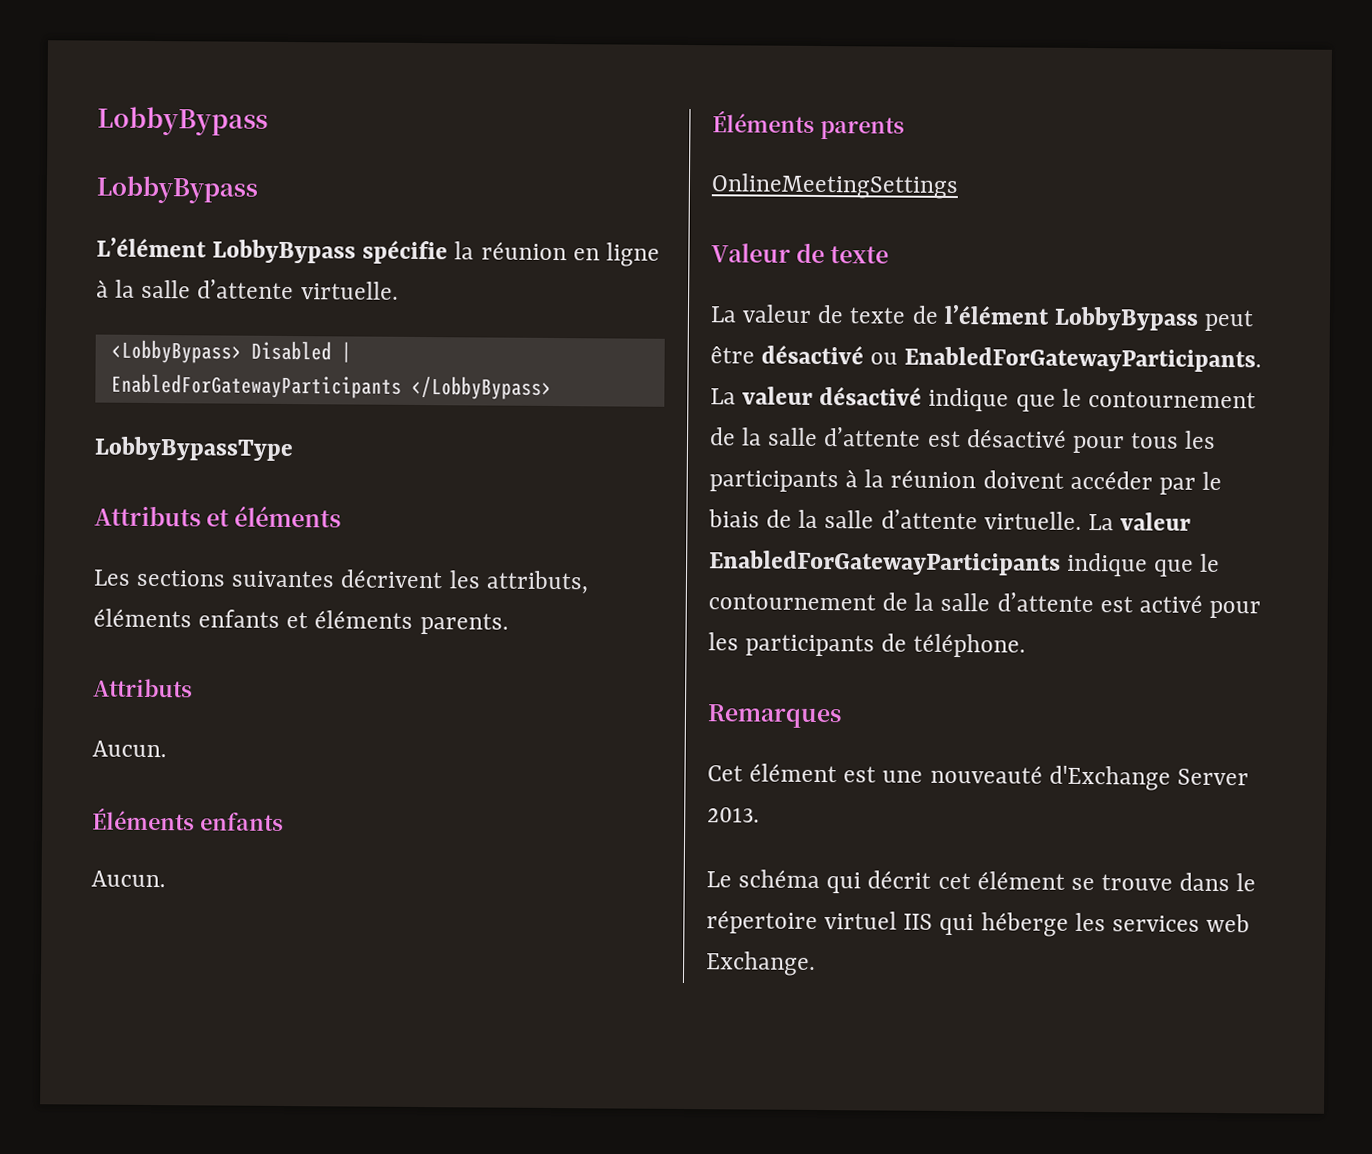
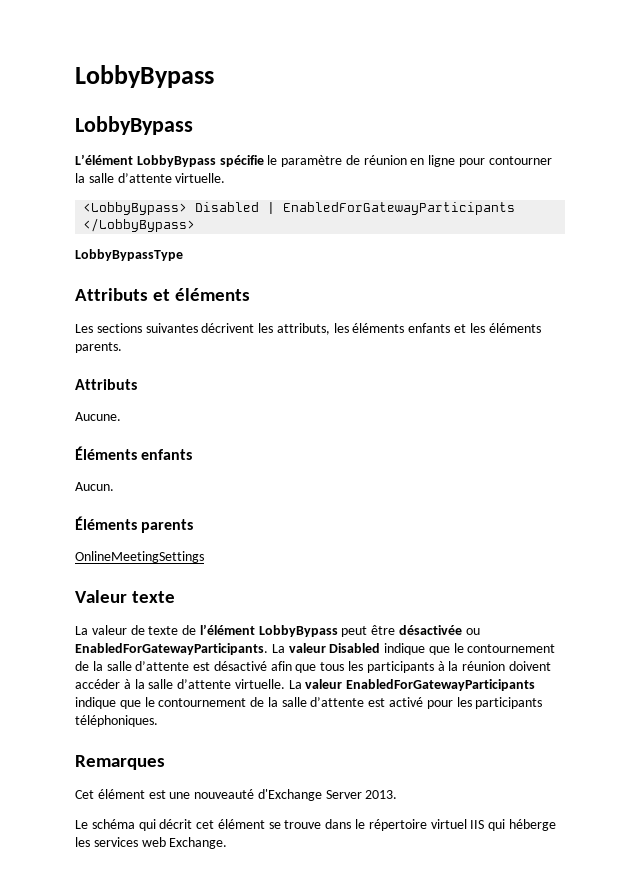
[454,241,475,260] la -> [267,155,360,167] le paramètre de
[96,279,109,298] à -> [459,156,552,167] pour contourner
(589, 582) none -> [333,323,349,333] les
(309, 620) none -> [469,323,485,333] les
[92,740,167,758] Aucun. -> [75,412,121,421] Aucune.
[796,242,826,264] de -> (127, 596) none
[761,344,865,365] désactivé -> [399,625,463,635] désactivée
[819,385,923,406] désactivé -> [329,643,381,653] Disabled
[1071,435,1125,454] pour -> [270,661,317,673] afin que
[1158,471,1223,495] [708,509,793,528] par le biais de -> [123,679,131,689] à
[881,633,1027,658] de téléphone. -> [75,715,158,727] téléphoniques.

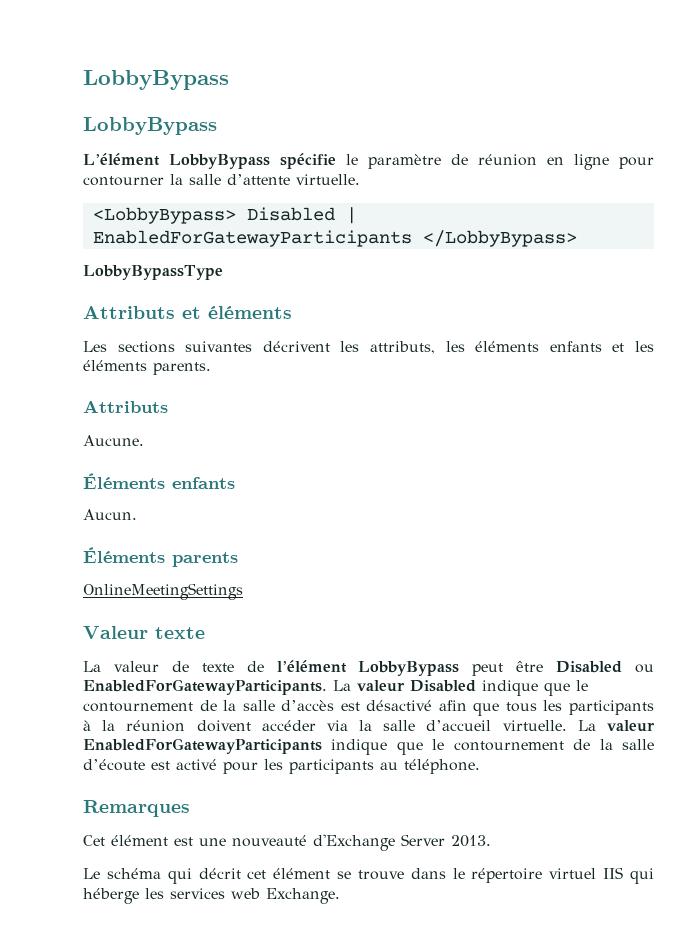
[399,625,463,635] désactivée -> [556,661,623,673] Disabled
[135,661,190,671] d’attente -> [281,700,335,711] d’accès
[123,679,232,689] à la salle d’attente -> [326,720,492,731] via la salle d’accueil
[310,697,365,707] d’attente -> [83,759,145,771] d’écoute
[75,715,158,727] téléphoniques. -> [380,759,480,774] au téléphone.

